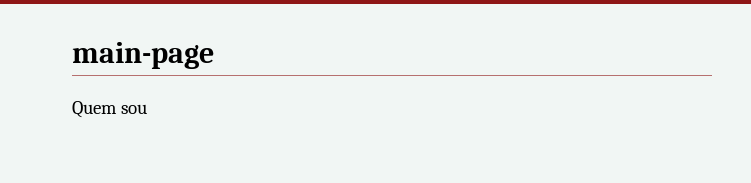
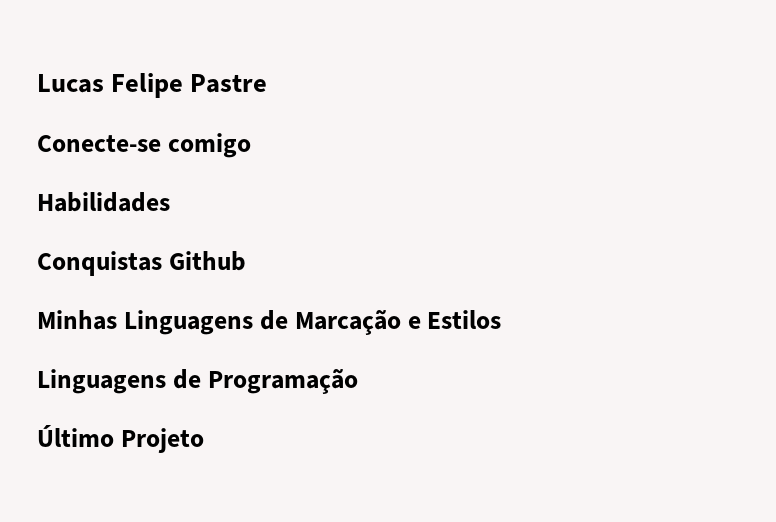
[72,42,214,69] [72,101,148,118] main-page // Quem sou -> [37,73,268,98] [37,133,251,158] [37,192,170,212] [37,251,246,276] [37,310,502,335] [37,369,358,394] [37,425,204,453] Lucas Felipe Pastre // Conecte-se comigo // Habilidades // Conquistas Github // Minhas Linguagens de Marcação e Estilos // Linguagens de Programação // Último Projeto

